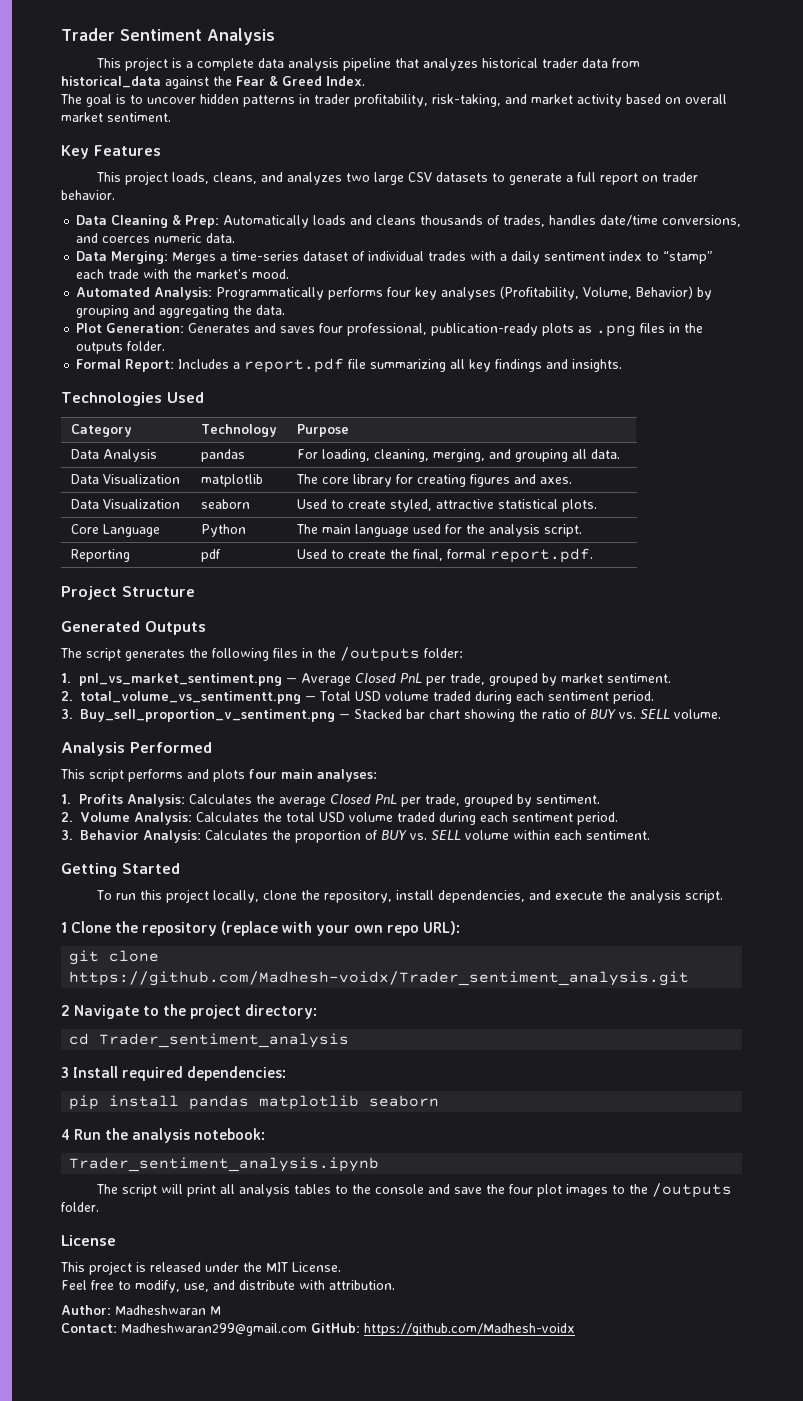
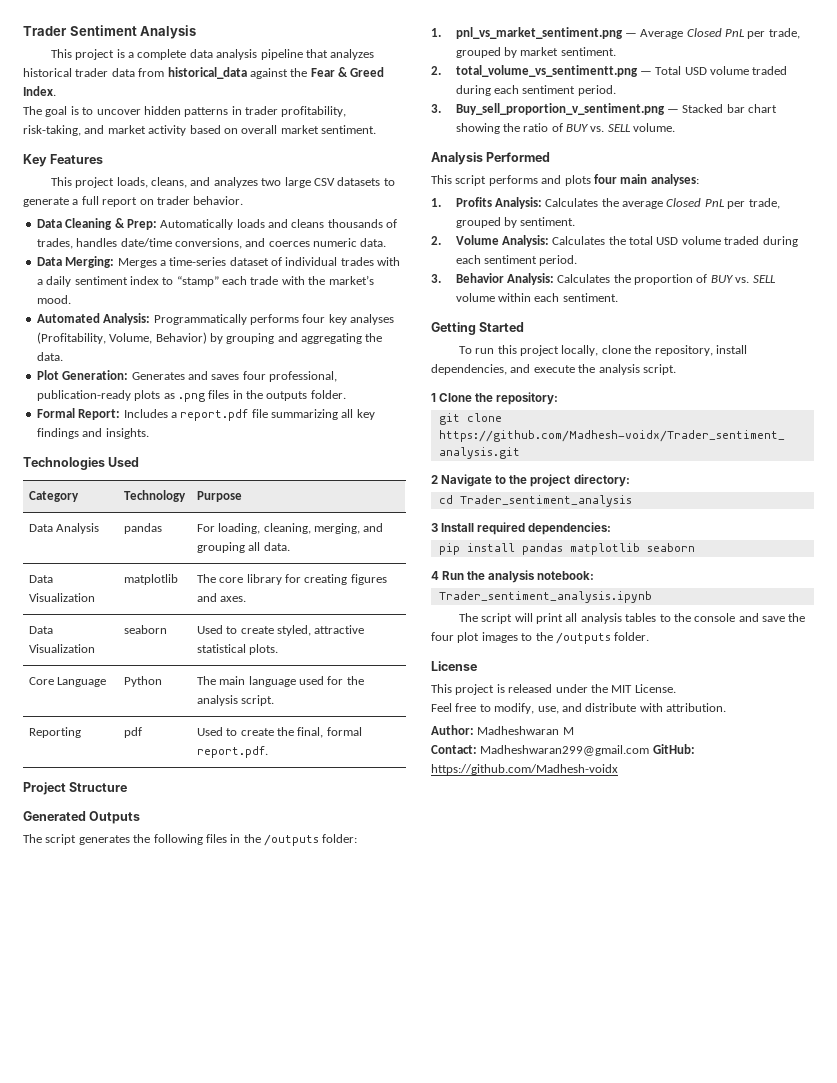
[142,921,461,936] repository (replace with your own repo URL): -> [496,392,559,405] repository:

